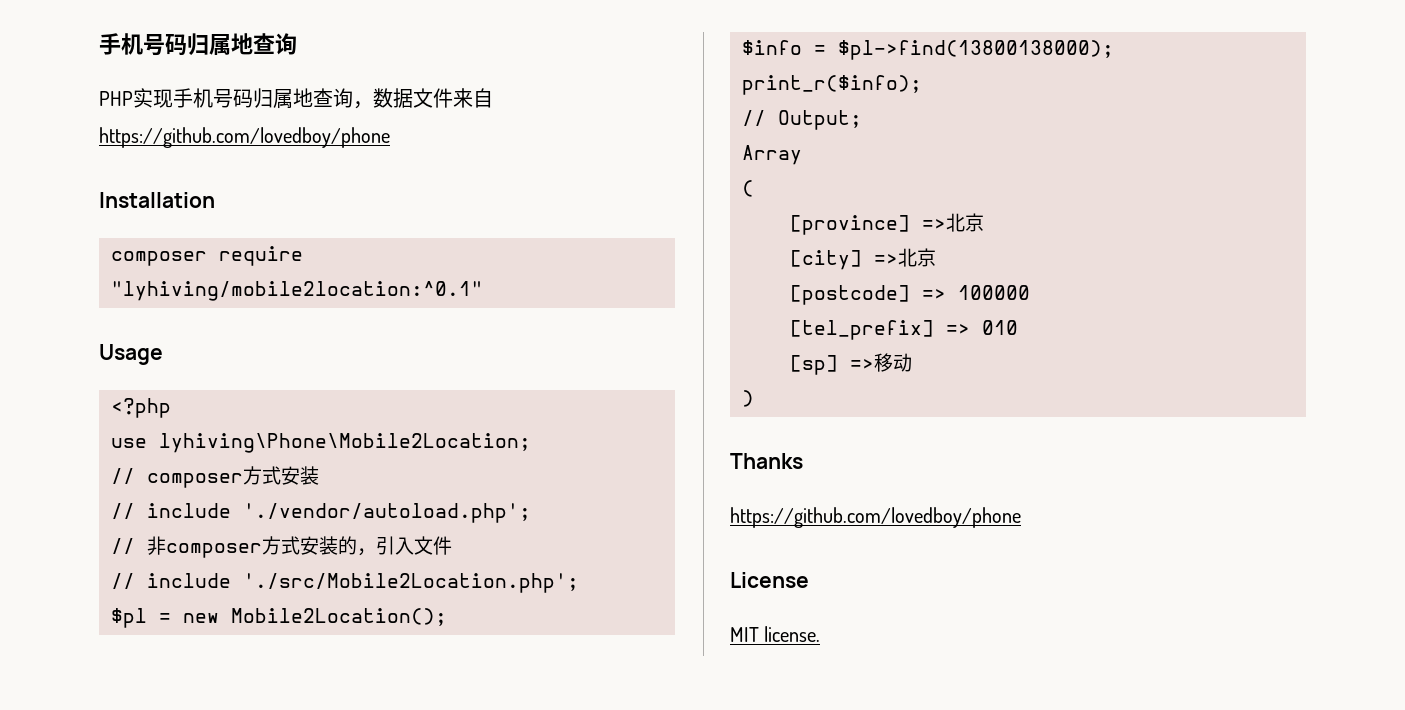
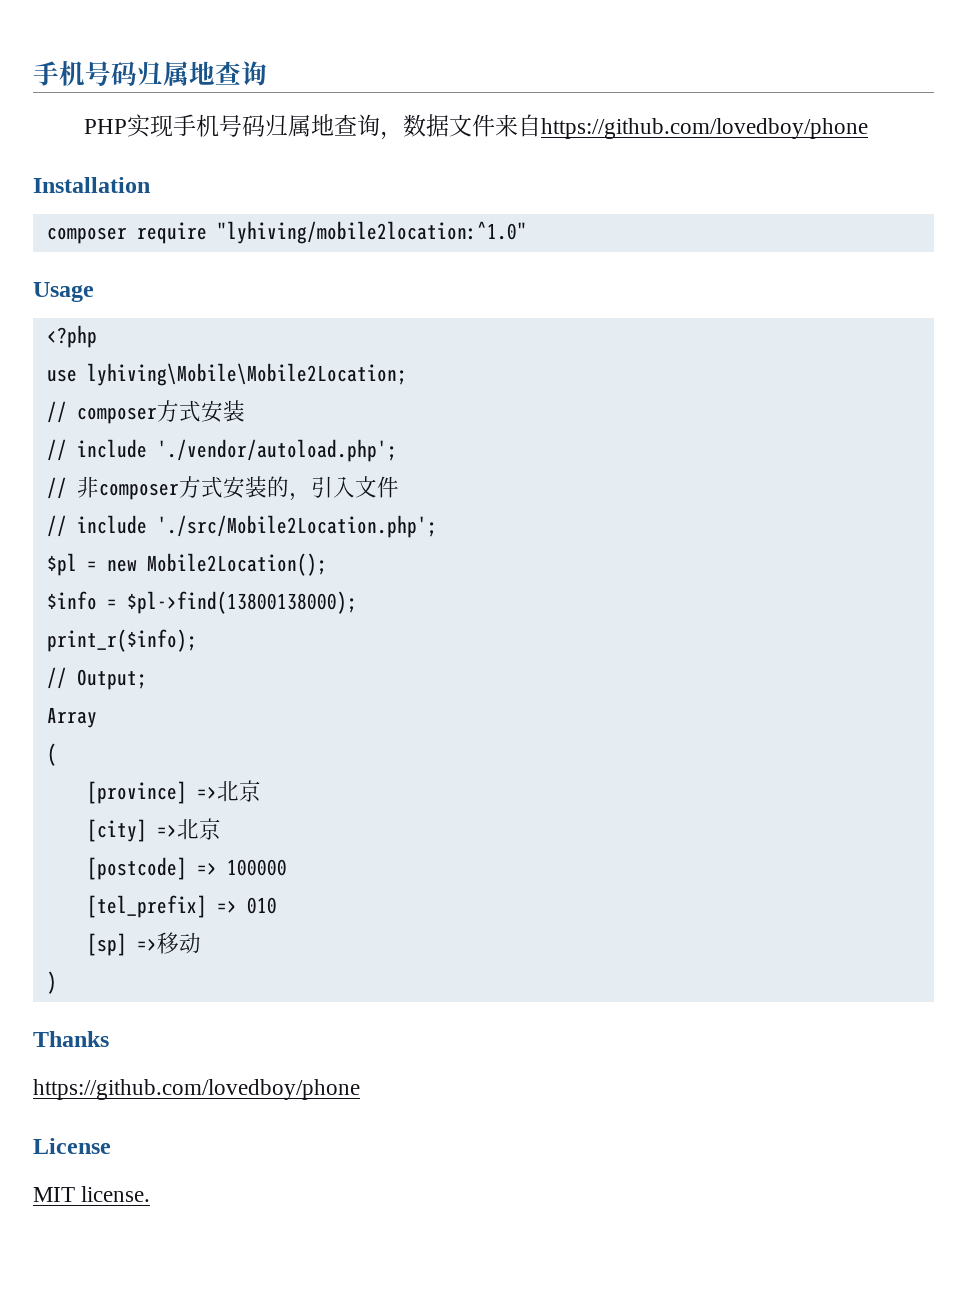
[111,281,483,301] "lyhiving/mobile2location:^0.1" -> [216,221,527,244] "lyhiving/mobile2location:^1.0"
[159,433,531,453] lyhiving\Phone\Mobile2Location; -> [86,363,407,386] lyhiving\Mobile\Mobile2Location;

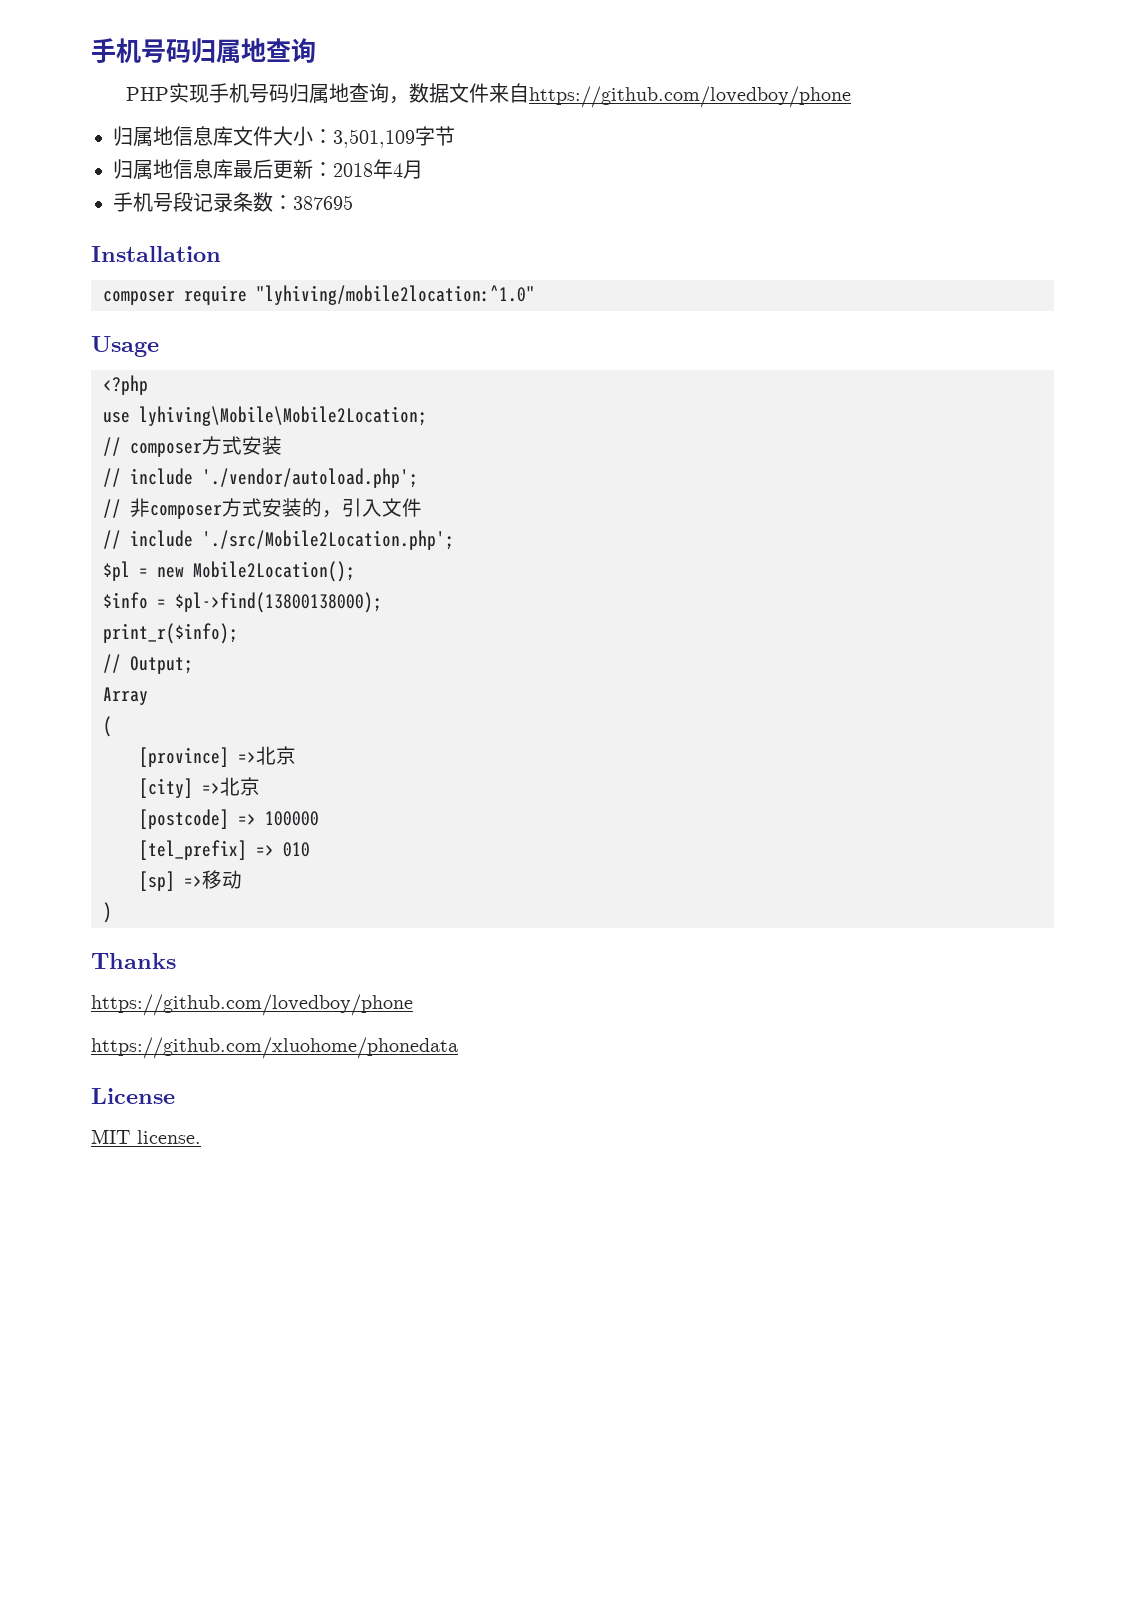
(869, 128) none -> [113,126,455,148] [113,159,423,180] [113,192,353,212] // 归属地信息库文件大小：3,501,109字节 // 归属地信息库最后更新：2018年4月 // 手机号段记录条数：387695
(360, 1089) none -> [91,1037,458,1059] // https://github.com/xluohome/phonedata

